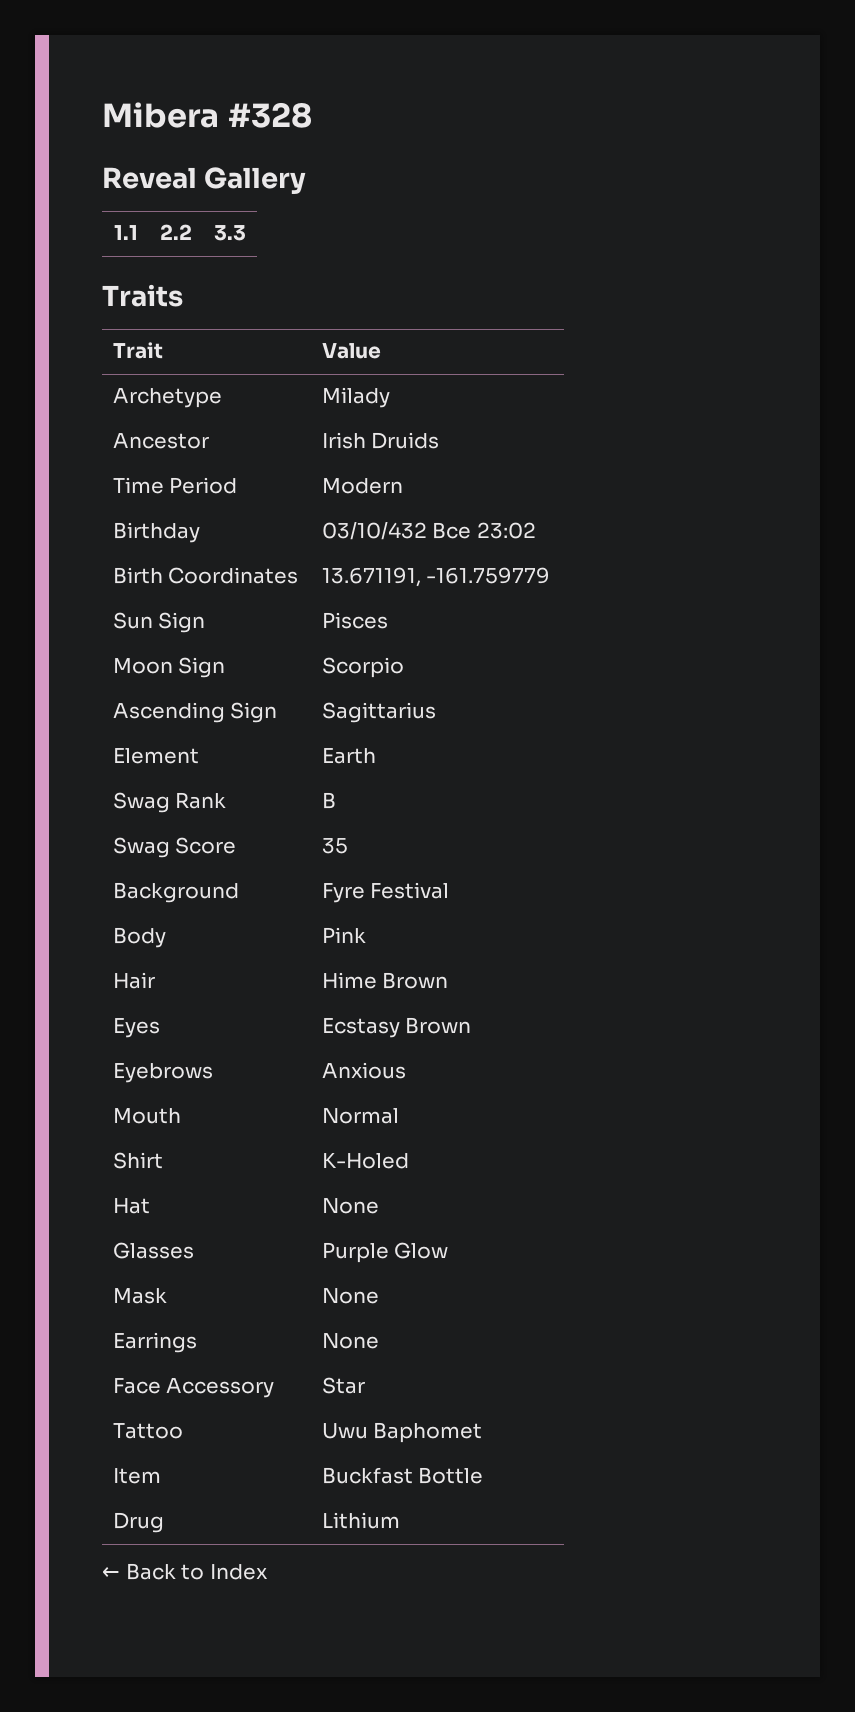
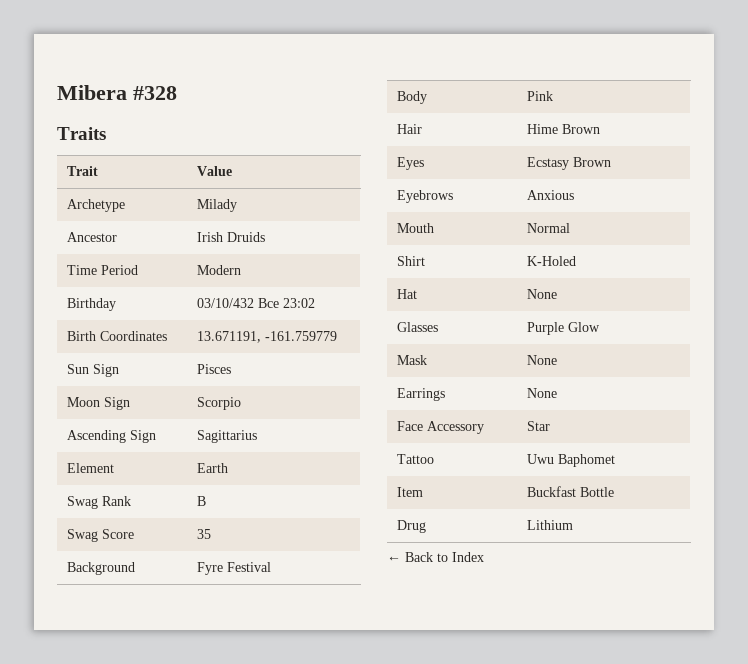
[102,167,307,194] [113,225,138,240] [159,224,192,240] [213,225,246,241] // Reveal Gallery // 1.1 | 2.2 | 3.3 -> (177, 93) none

